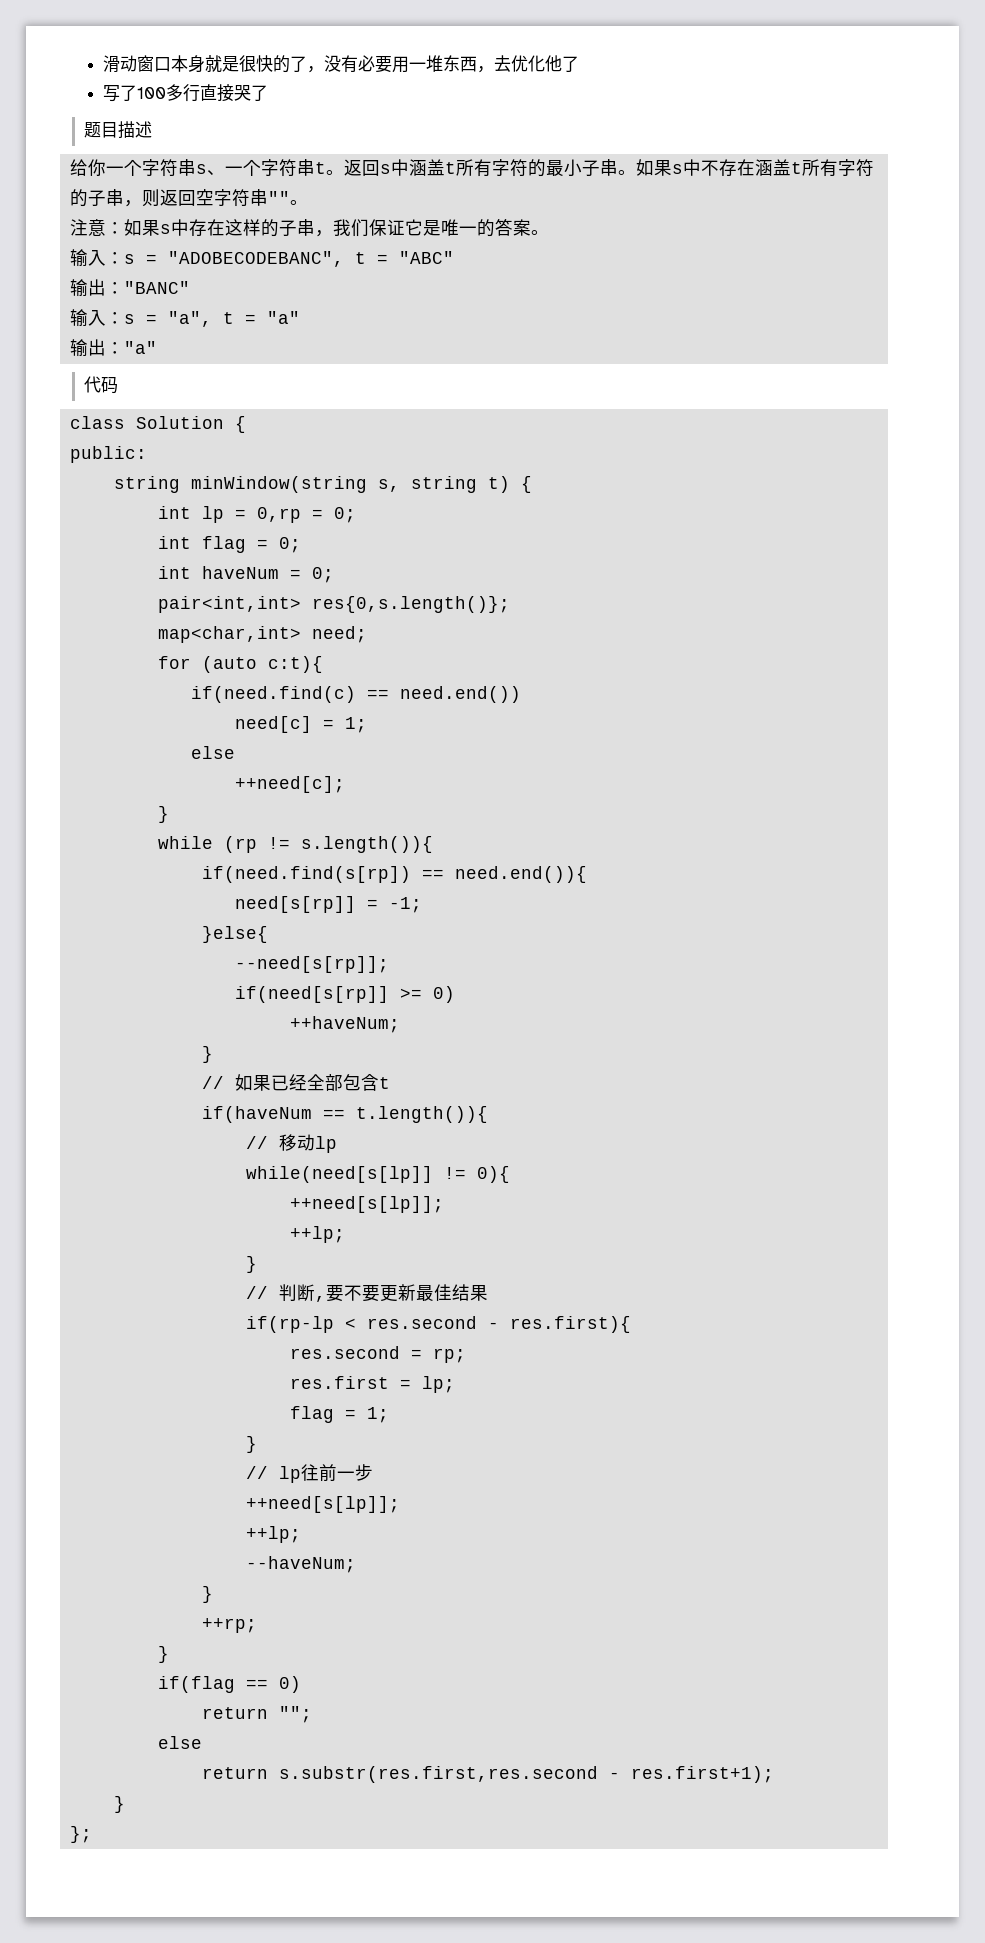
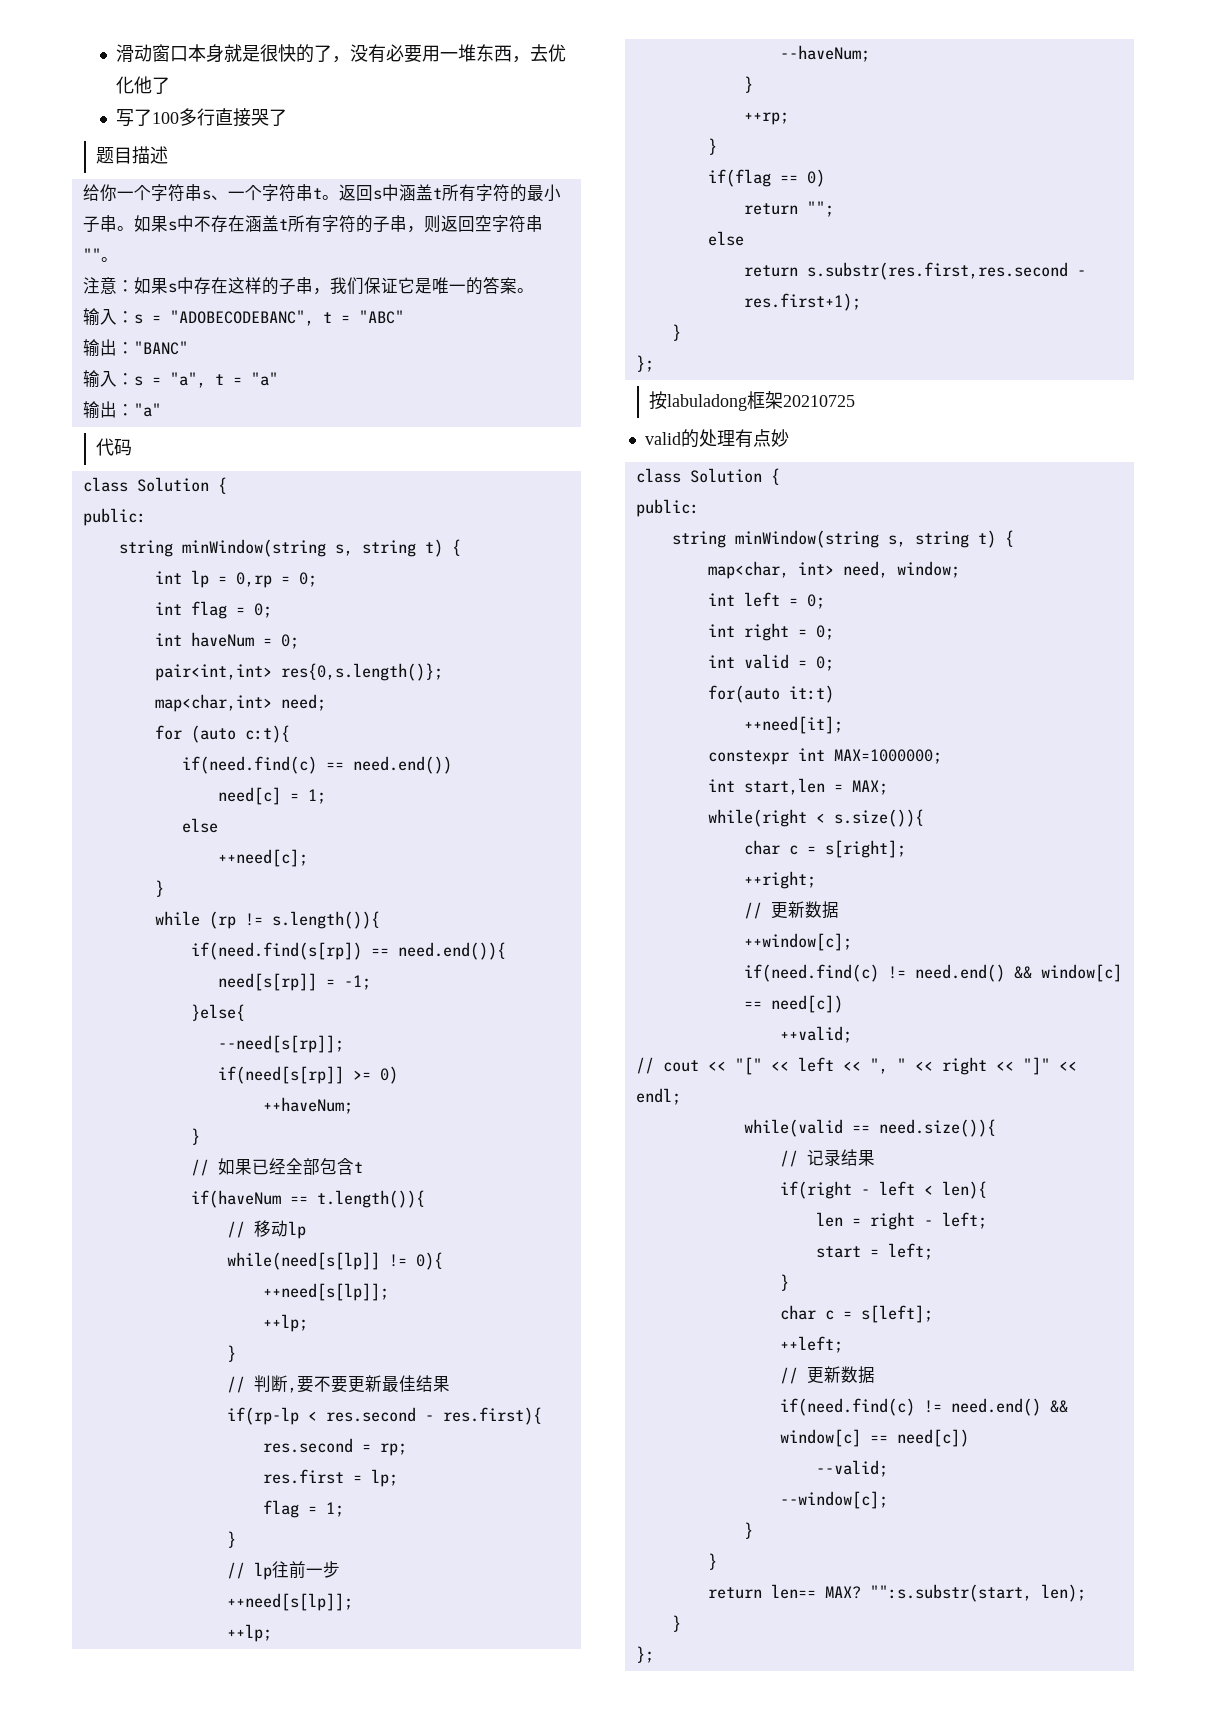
(93, 1834) none -> [649,391,856,411] [644,429,789,448] [635,468,780,485] [635,499,699,517] [671,530,1014,548] [707,561,960,579] [707,592,825,609] [707,623,834,641] [707,654,834,671] [707,685,834,703] [743,716,843,734] [707,748,942,765] [707,778,888,795] [707,809,924,827] [743,840,906,858] [743,871,816,889] [743,901,839,919] [743,933,852,951] [743,964,1122,982] [743,995,843,1013] [779,1026,852,1043] [635,1057,1077,1075] [635,1088,681,1105] [743,1119,996,1137] [779,1149,875,1167] [779,1181,987,1199] [815,1212,987,1230] [815,1243,933,1260] [779,1274,789,1291] [779,1305,933,1323] [779,1336,843,1353] [779,1366,875,1384] [779,1398,1068,1416] [779,1429,969,1447] [815,1460,888,1477] [779,1491,888,1509] [743,1522,753,1539] [707,1553,717,1570] [707,1584,1086,1602] [671,1615,681,1632] [635,1646,654,1663] // 按labuladong框架20210725 // valid的处理有点妙 // class Solution { // public: // string minWindow(string s, string t) { // map<char, int> need, window; // int left = 0; // int right = 0; // int valid = 0; // for(auto it:t) // ++need[it]; // constexpr int MAX=1000000; // int start,len = MAX; // while(right < s.size()){ // char c = s[right]; // ++right; // // 更新数据 // ++window[c]; // if(need.find(c) != need.end() && window[c] == need[c]) // ++valid; // // cout << "[" << left << ", " << right << "]" << endl; // while(valid == need.size()){ // // 记录结果 // if(right - left < len){ // len = right - left; // start = left; // } // char c = s[left]; // ++left; // // 更新数据 // if(need.find(c) != need.end() && window[c] == need[c]) // --valid; // --window[c]; // } // } // return len== MAX? "":s.substr(start, len); // } // };

